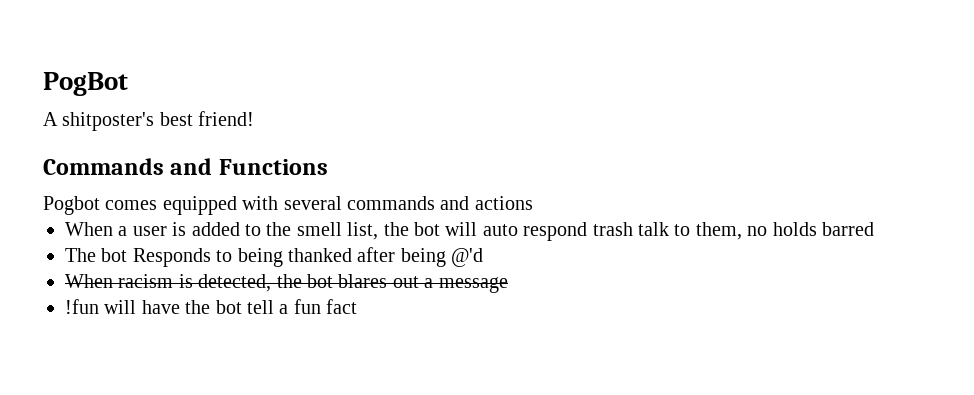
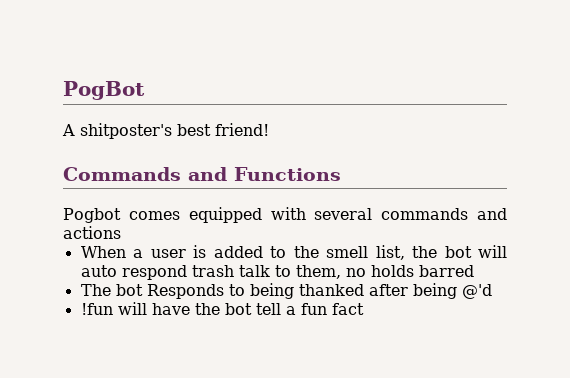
[65,274,508,293] // When racism is detected, the bot blares out a message -> (492, 291) none

